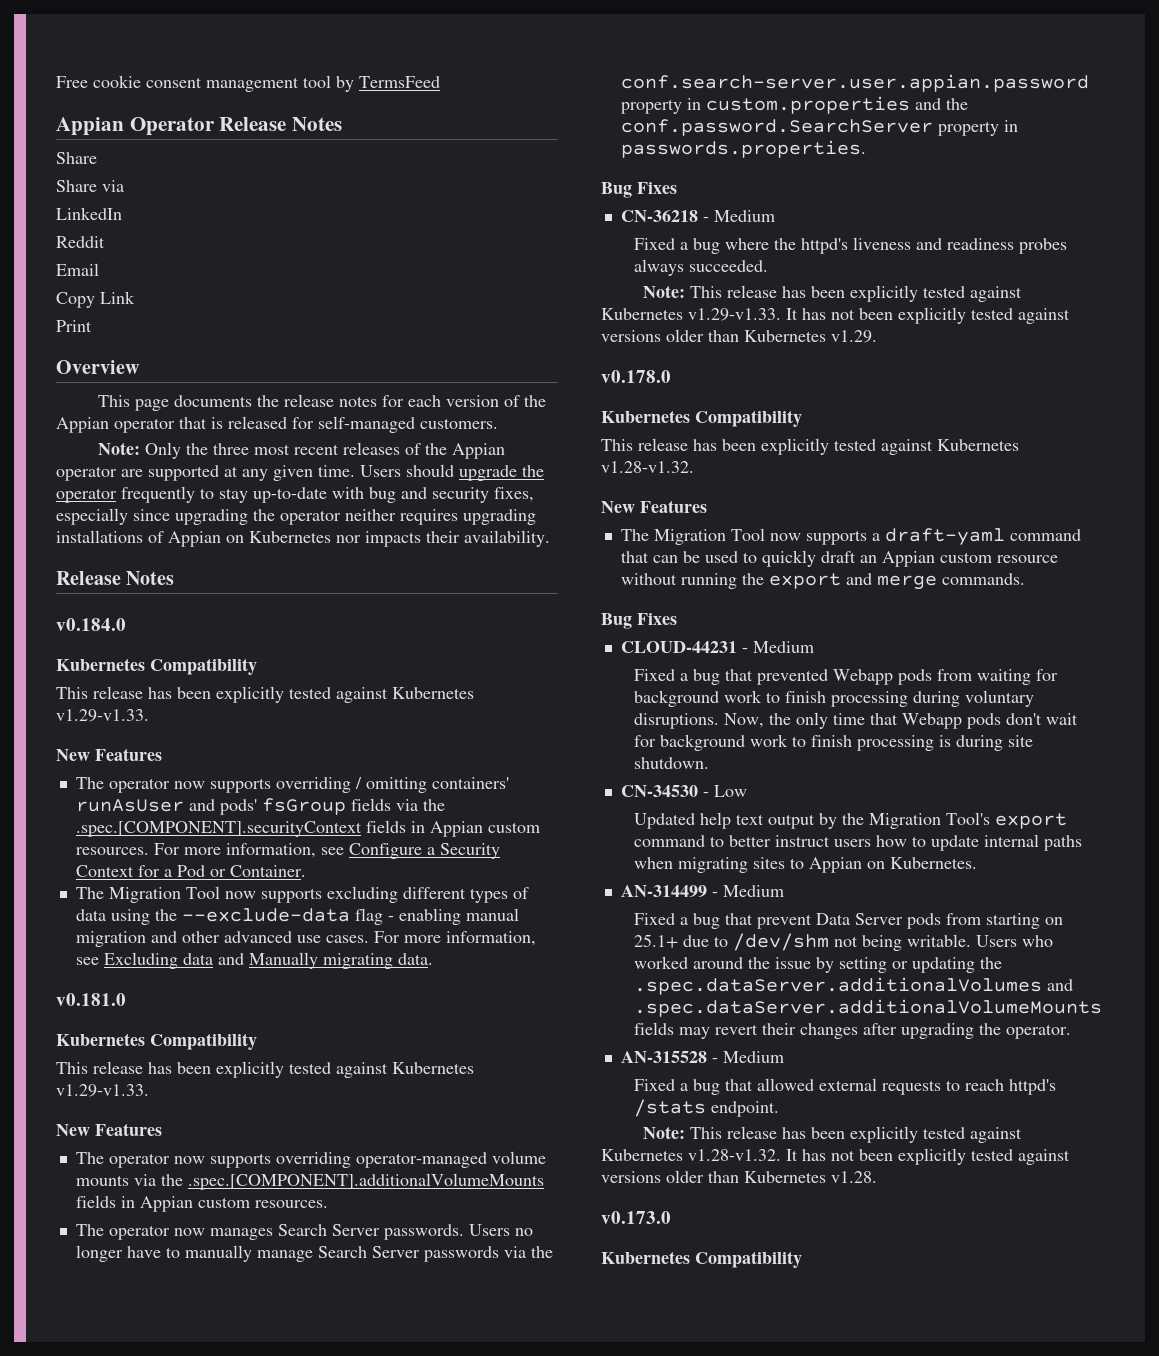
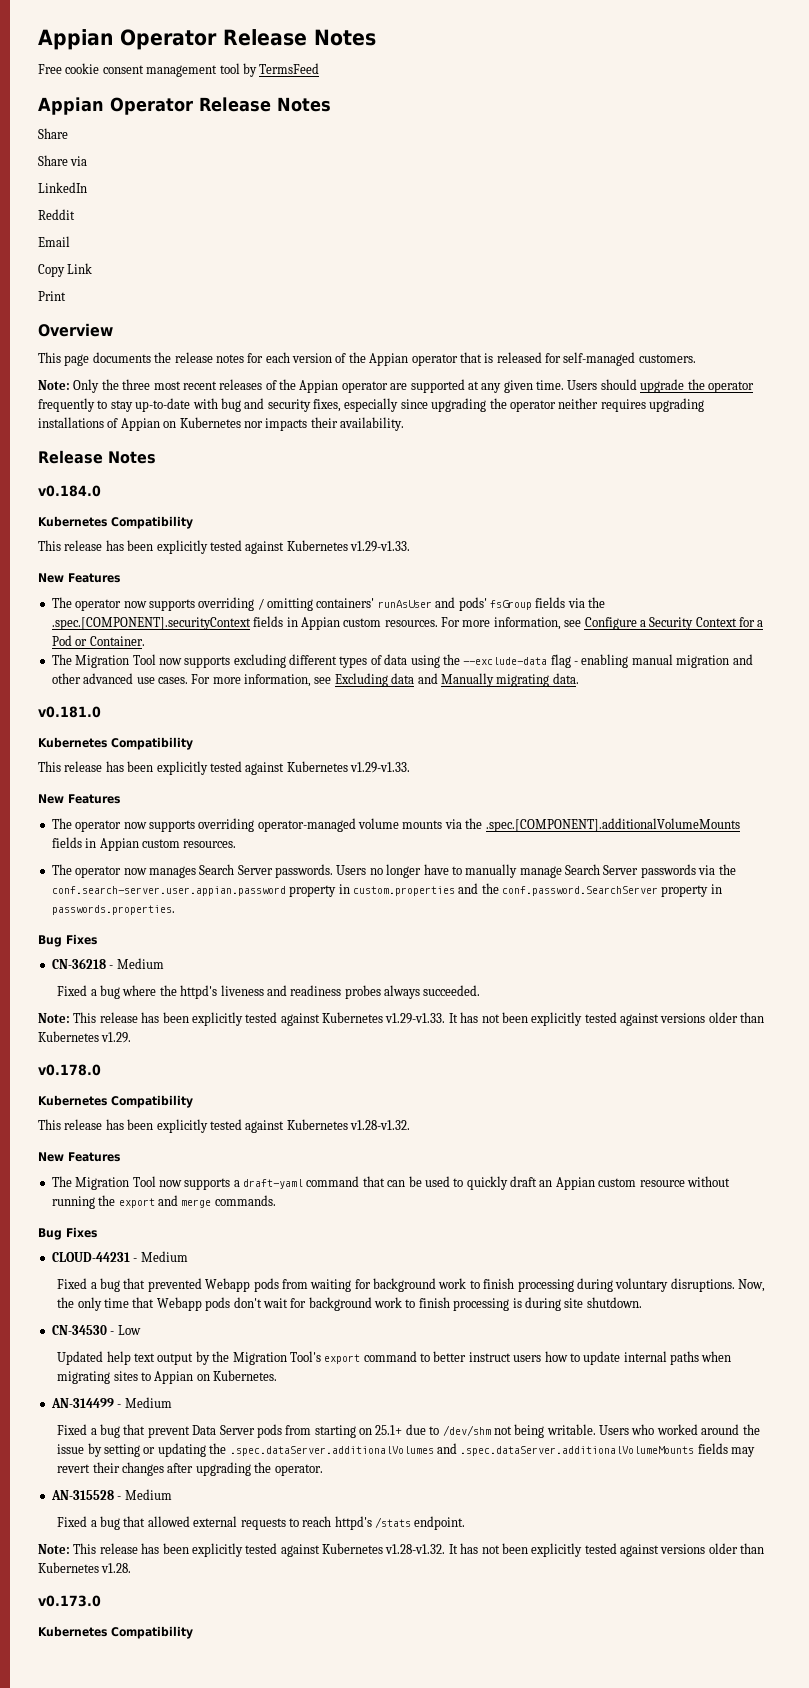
(56, 82) none -> [38,29,376,50] Appian Operator Release Notes //

